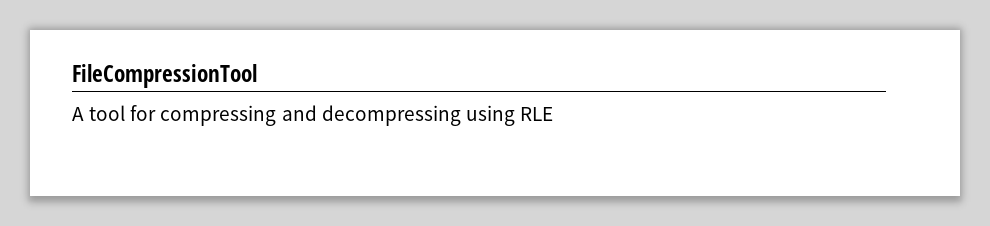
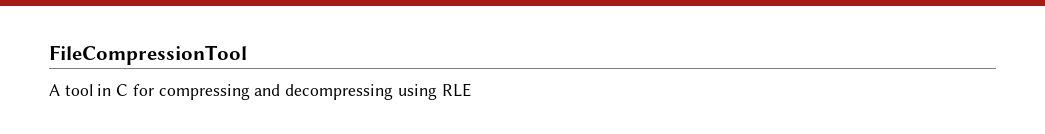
(126, 113) none -> [97,84,129,96] in C

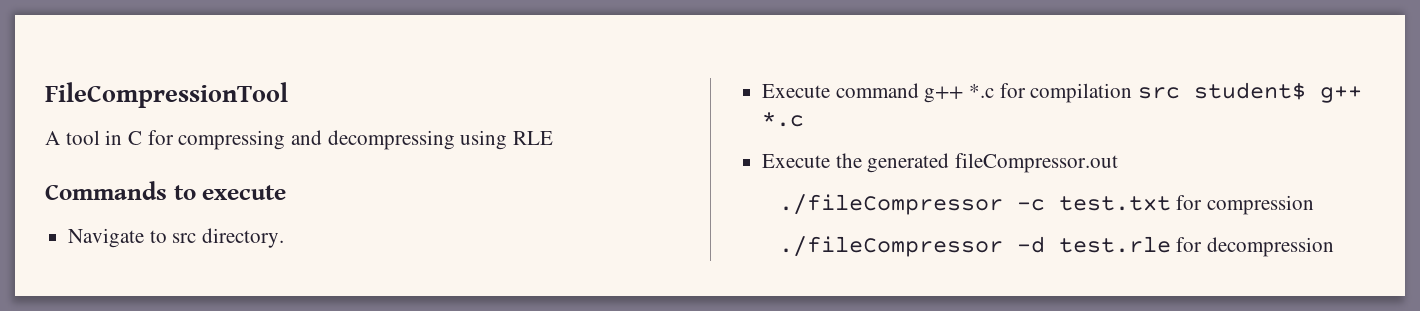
(471, 90) none -> [45,181,287,200] [68,228,285,248] [762,82,1363,103] [762,112,805,127] [762,153,1119,173] [778,194,1315,215] [778,236,1335,257] // Commands to execute // Navigate to src directory. // Execute command g++ *.c for compilation src student$ g++ *.c // Execute the generated fileCompressor.out // ./fileCompressor -c test.txt for compression // ./fileCompressor -d test.rle for decompression

